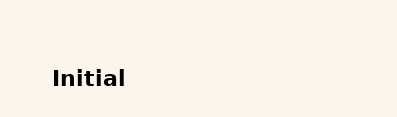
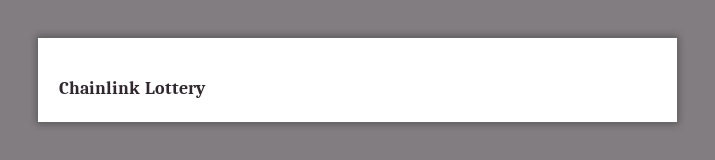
[52,69,126,86] Initial -> [59,81,206,98] Chainlink Lottery

